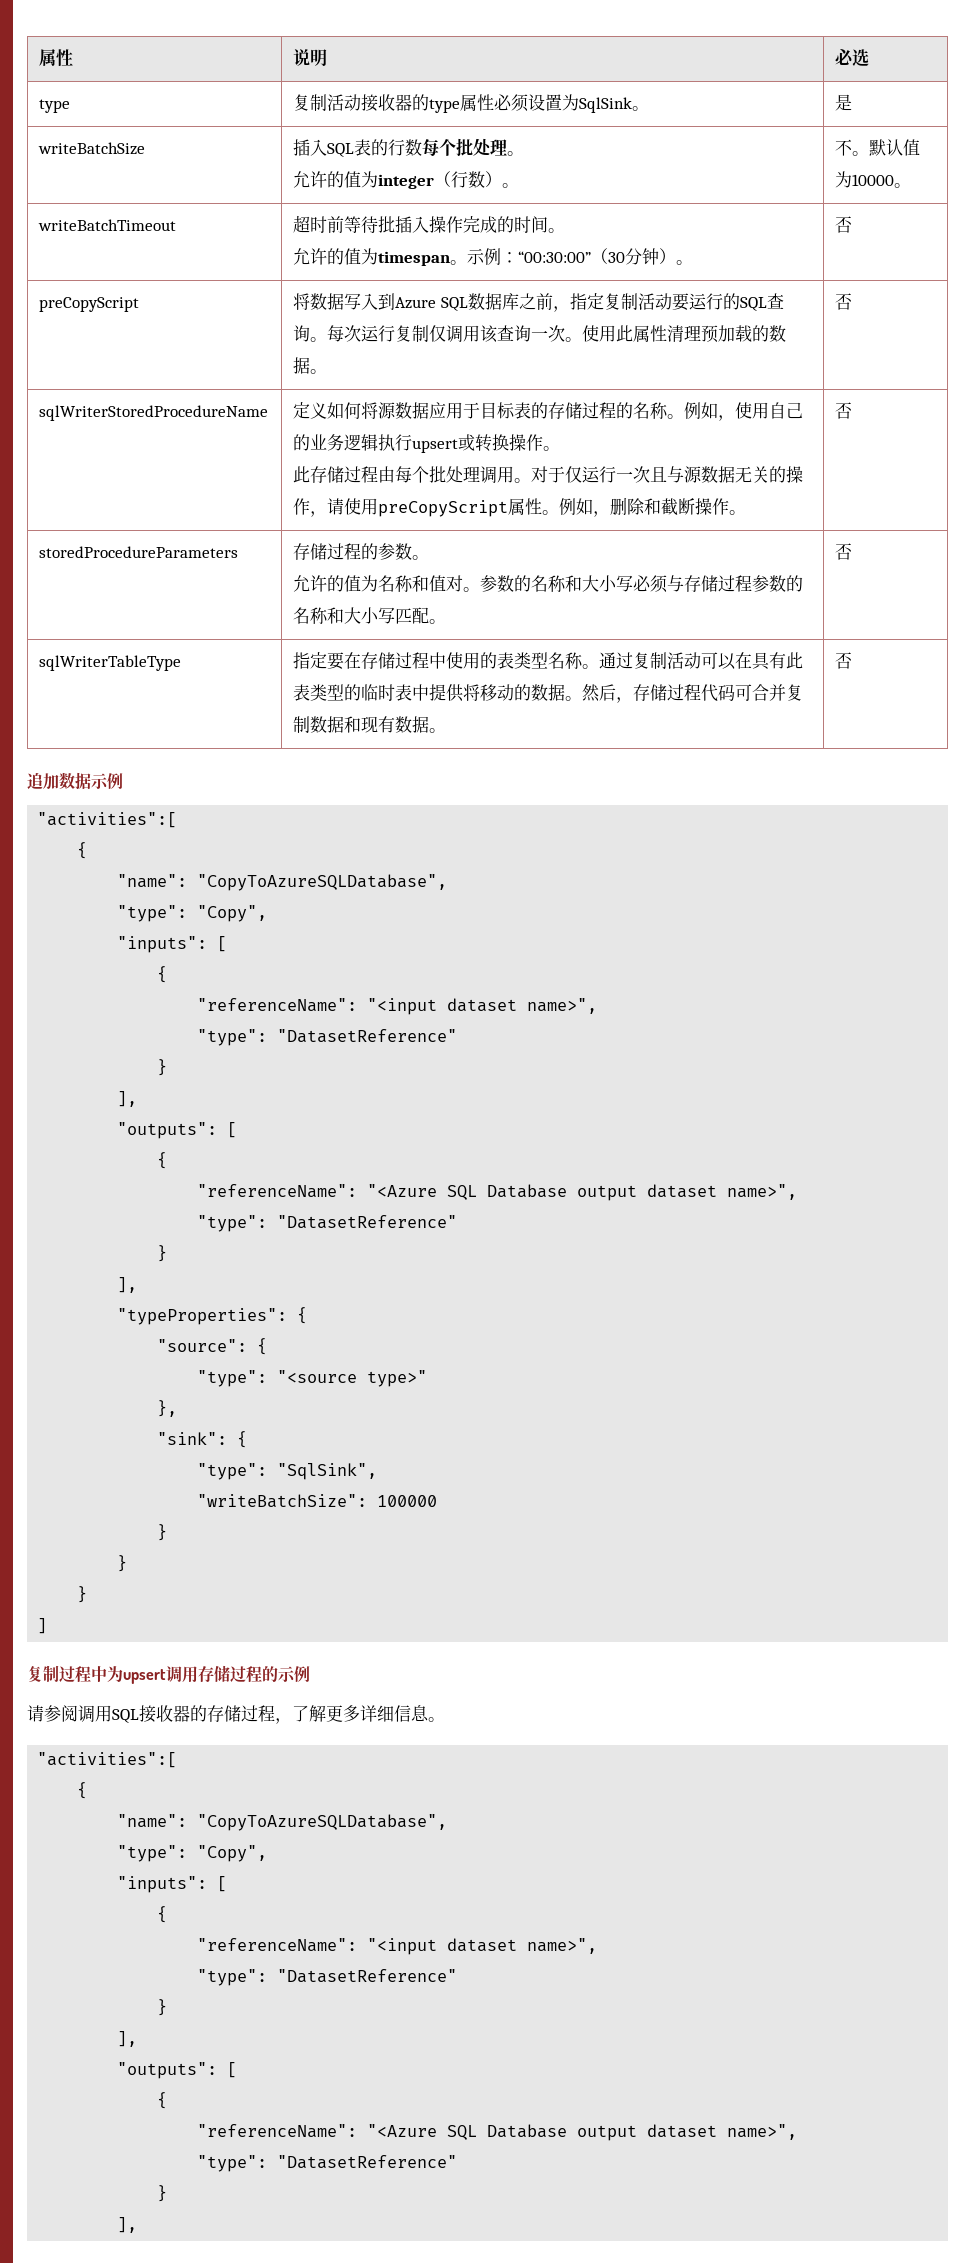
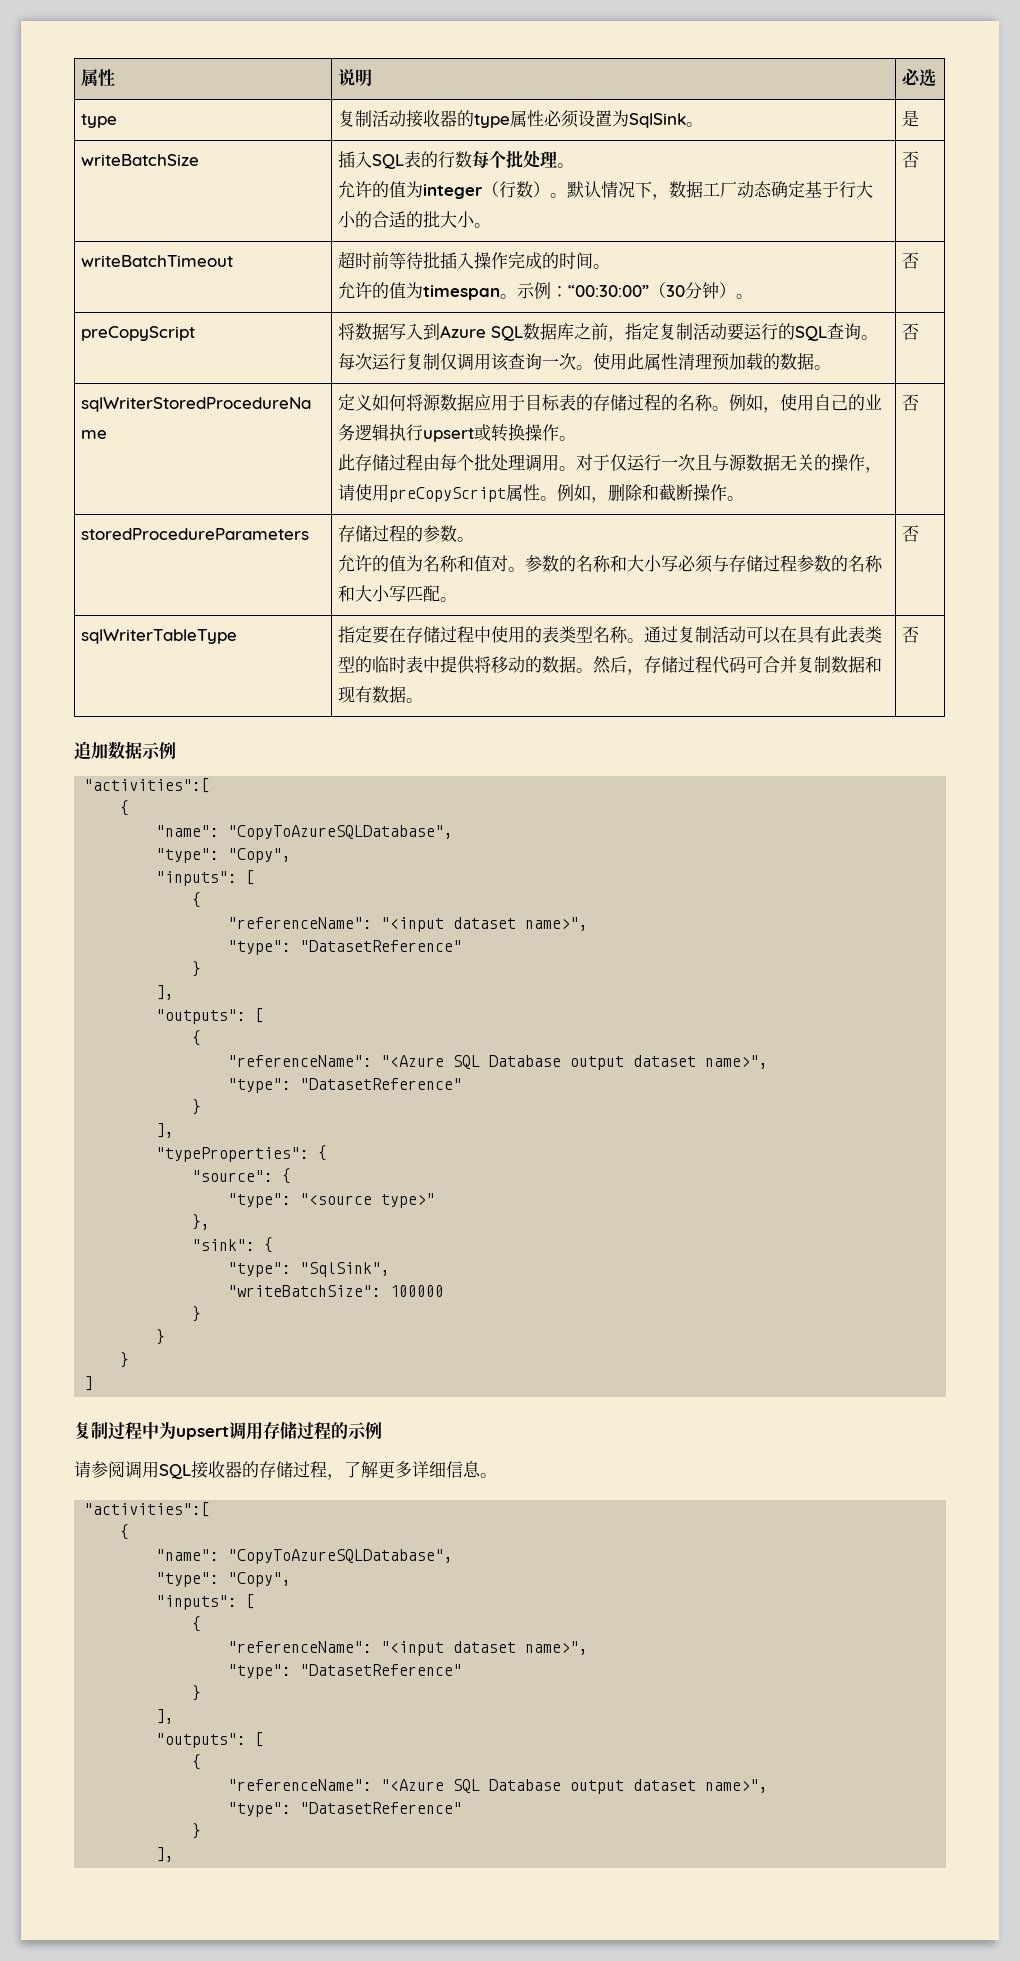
[835,139,921,156] [835,171,912,188] | 不。默认值为10000。 -> [567,181,874,200] [338,211,492,228] [902,151,920,168] 默认情况下，数据工厂动态确定基于行大小的合适的批大小。 | 否

